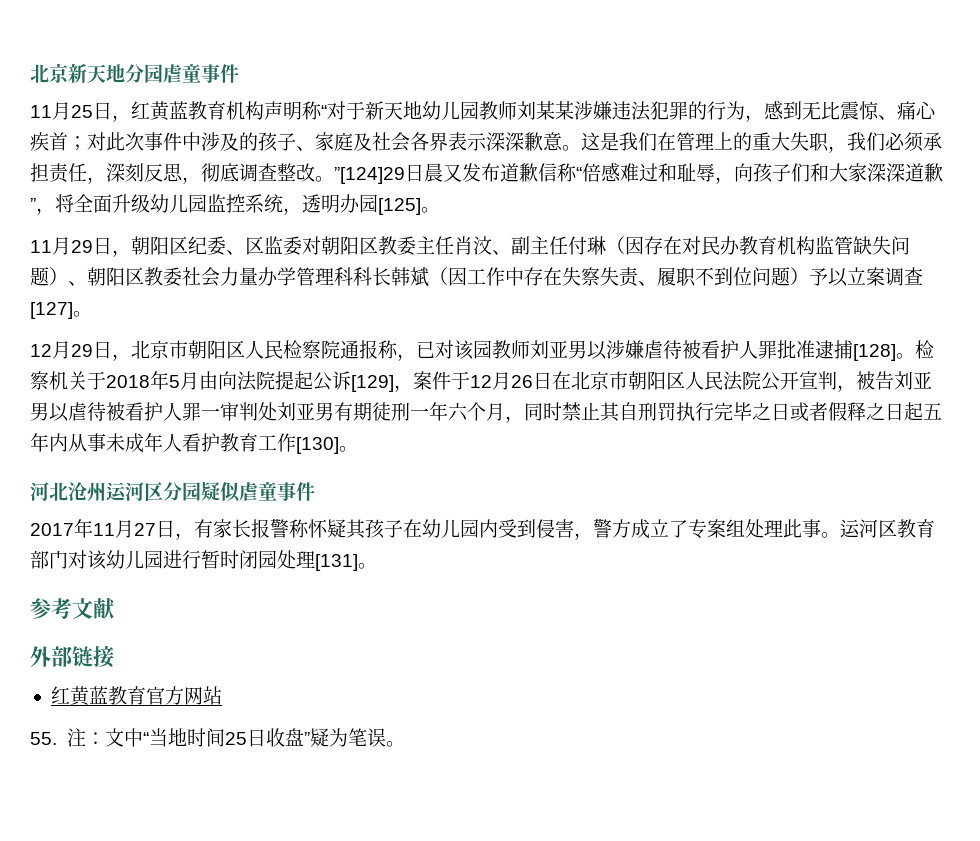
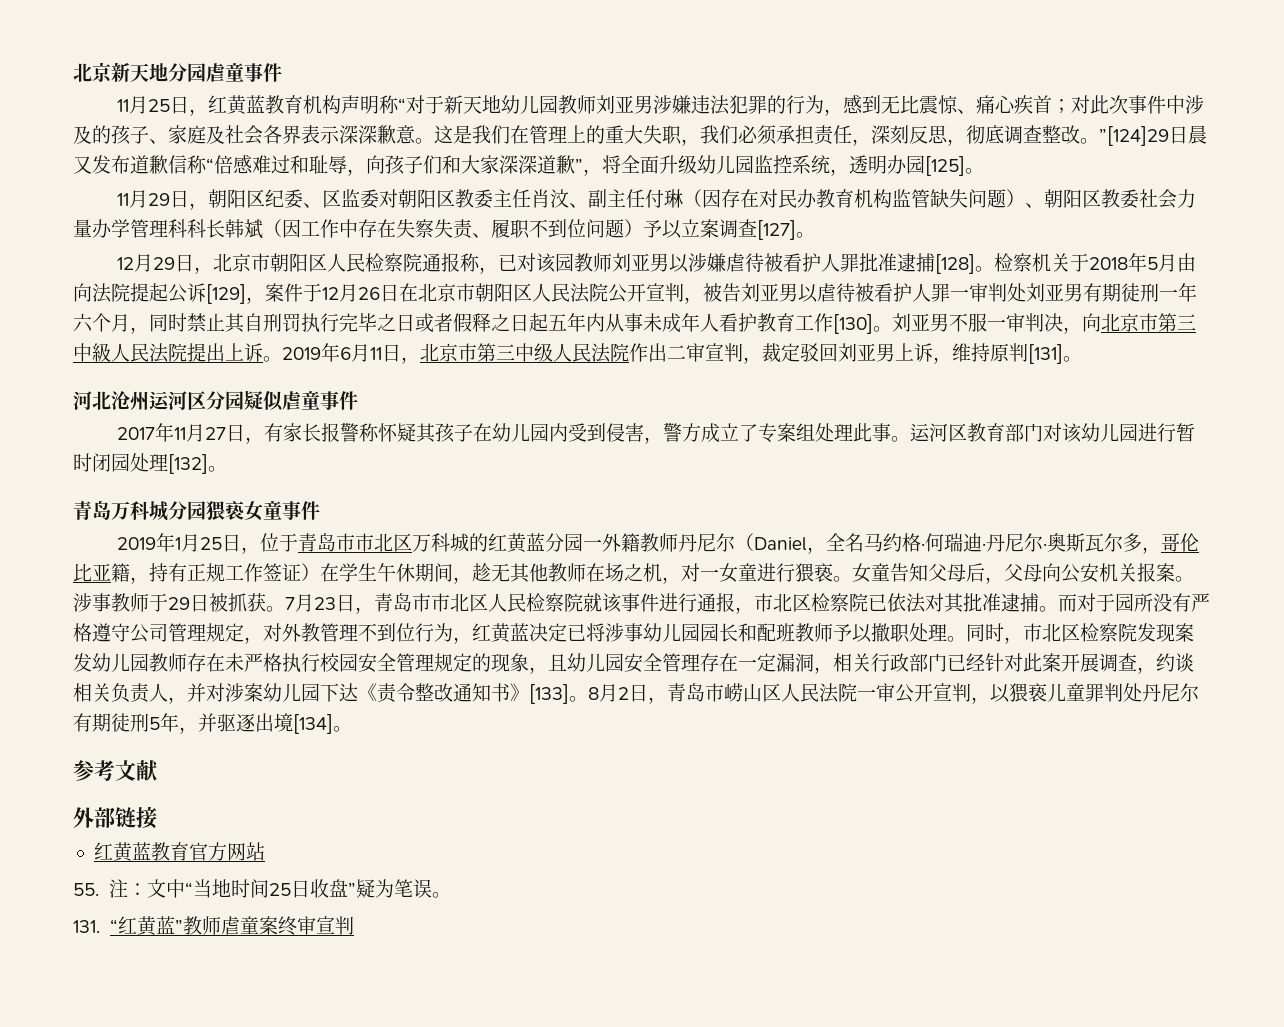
[536,101,574,120] 某某 -> [614,95,653,114] 亚男
(358, 449) none -> [892,313,1196,334] [73,343,1082,364] 刘亚男不服一审判决，向北京市第三中級人民法院提出上诉。2019年6月11日，北京市第三中级人民法院作出二审宣判，裁定驳回刘亚男上诉，维持原判[131]。
[315,554,358,571] [131] -> [168,454,227,474] [73,500,320,521] [116,533,1199,554] [73,563,1194,584] [73,593,1210,614] [73,623,1194,644] [73,653,1194,674] [73,683,1199,704] [73,713,333,734] [132]。 // 青岛万科城分园猥亵女童事件 // 2019年1月25日，位于青岛市市北区万科城的红黄蓝分园一外籍教师丹尼尔（Daniel，全名马约格·何瑞迪·丹尼尔·奥斯瓦尔多，哥伦比亚籍，持有正规工作签证）在学生午休期间，趁无其他教师在场之机，对一女童进行猥亵。女童告知父母后，父母向公安机关报案。涉事教师于29日被抓获。7月23日，青岛市市北区人民检察院就该事件进行通报，市北区检察院已依法对其批准逮捕。而对于园所没有严格遵守公司管理规定，对外教管理不到位行为，红黄蓝决定已将涉事幼儿园园长和配班教师予以撤职处理。同时，市北区检察院发现案发幼儿园教师存在未严格执行校园安全管理规定的现象，且幼儿园安全管理存在一定漏洞，相关行政部门已经针对此案开展调查，约谈相关负责人，并对涉案幼儿园下达《责令整改通知书》[133]。8月2日，青岛市崂山区人民法院一审公开宣判，以猥亵儿童罪判处丹尼尔有期徒刑5年，并驱逐出境[134]
(405, 744) none -> [73,916,354,936] // 131. “红黄蓝”教师虐童案终审宣判

